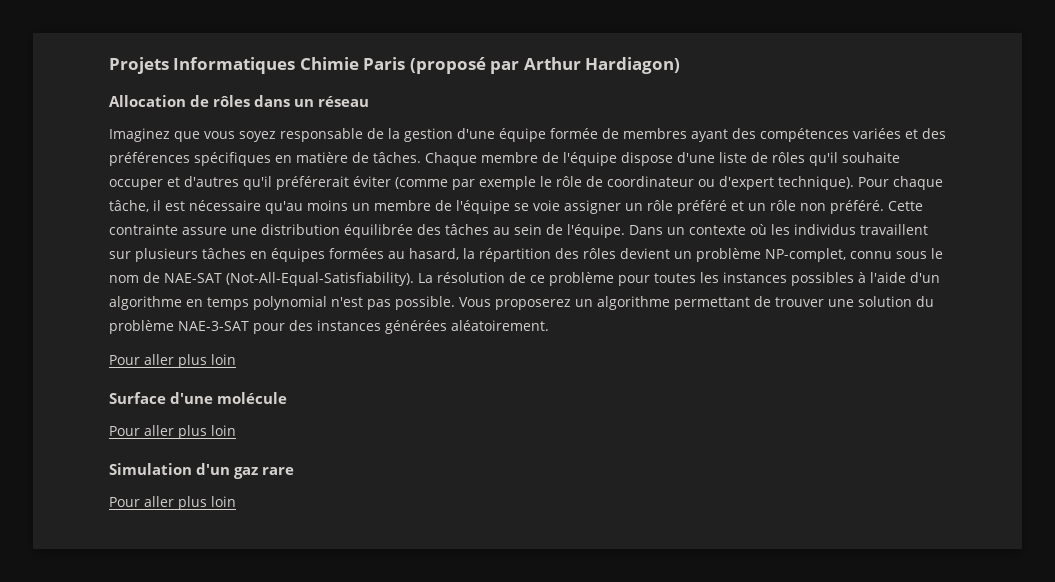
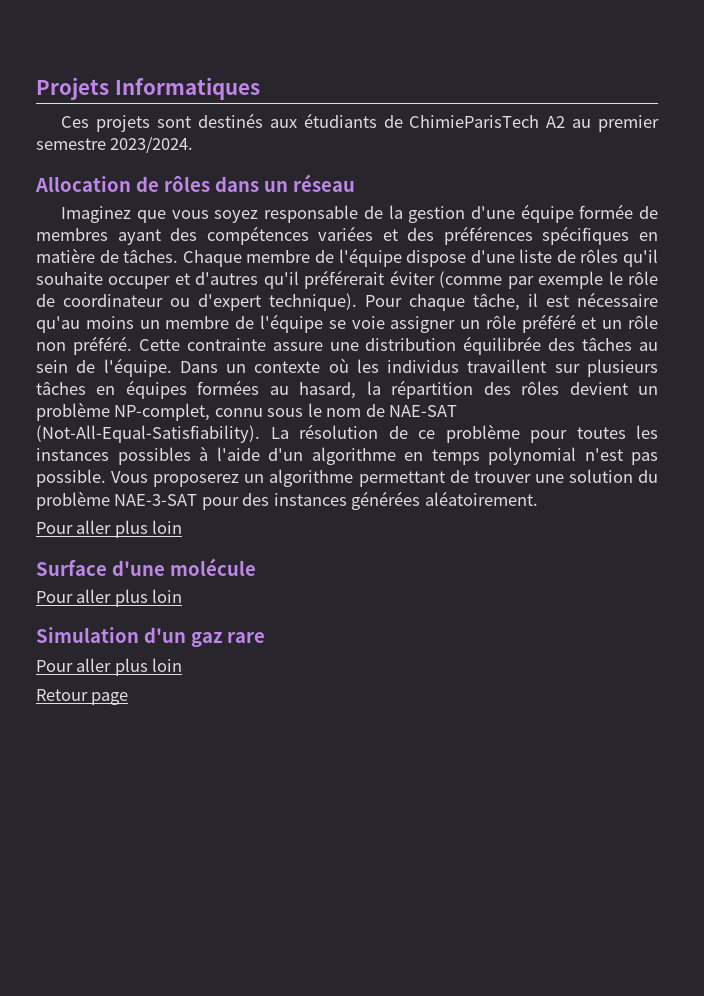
[299,57,681,74] Chimie Paris (proposé par Arthur Hardiagon) -> [61,113,659,132] [36,136,194,153] // Ces projets sont destinés aux étudiants de ChimieParisTech A2 au premier semestre 2023/2024.
(236, 501) none -> [36,689,129,705] // Retour page

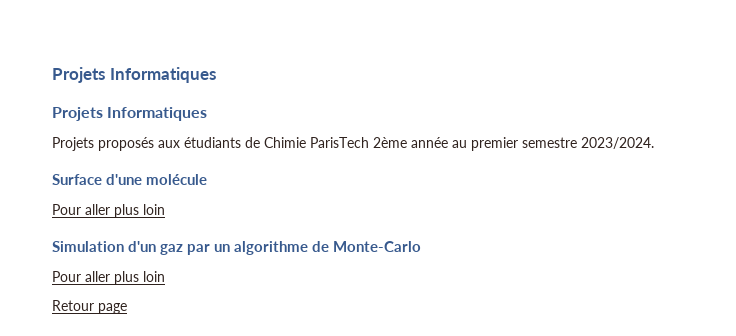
[36,77,260,100] [61,113,659,132] [36,136,194,153] [35,174,355,192] [61,204,658,223] [36,226,658,245] [36,248,659,267] [36,270,658,289] [36,292,658,311] [36,314,659,333] [36,336,658,355] [36,358,658,377] [36,380,658,399] [36,402,458,421] [36,424,658,443] [36,446,658,465] [36,469,659,487] [36,491,538,510] [36,520,183,538] Projets Informatiques // Ces projets sont destinés aux étudiants de ChimieParisTech A2 au premier semestre 2023/2024. // Allocation de rôles dans un réseau // Imaginez que vous soyez responsable de la gestion d'une équipe formée de membres ayant des compétences variées et des préférences spécifiques en matière de tâches. Chaque membre de l'équipe dispose d'une liste de rôles qu'il souhaite occuper et d'autres qu'il préférerait éviter (comme par exemple le rôle de coordinateur ou d'expert technique). Pour chaque tâche, il est nécessaire qu'au moins un membre de l'équipe se voie assigner un rôle préféré et un rôle non préféré. Cette contrainte assure une distribution équilibrée des tâches au sein de l'équipe. Dans un contexte où les individus travaillent sur plusieurs tâches en équipes formées au hasard, la répartition des rôles devient un problème NP-complet, connu sous le nom de NAE-SAT (Not-All-Equal-Satisfiability). La résolution de ce problème pour toutes les instances possibles à l'aide d'un algorithme en temps polynomial n'est pas possible. Vous proposerez un algorithme permettant de trouver une solution du problème NAE-3-SAT pour des instances générées aléatoirement. // Pour aller plus loin -> [52,67,216,83] [52,107,208,121] [52,137,654,151] Projets Informatiques // Projets Informatiques // Projets proposés aux étudiants de Chimie ParisTech 2ème année au premier semestre 2023/2024.
[226,632,265,643] rare -> [187,241,421,255] par un algorithme de Monte-Carlo

